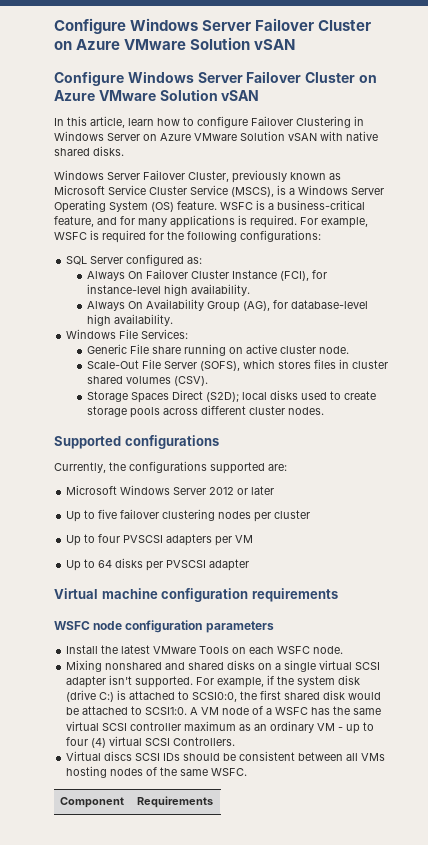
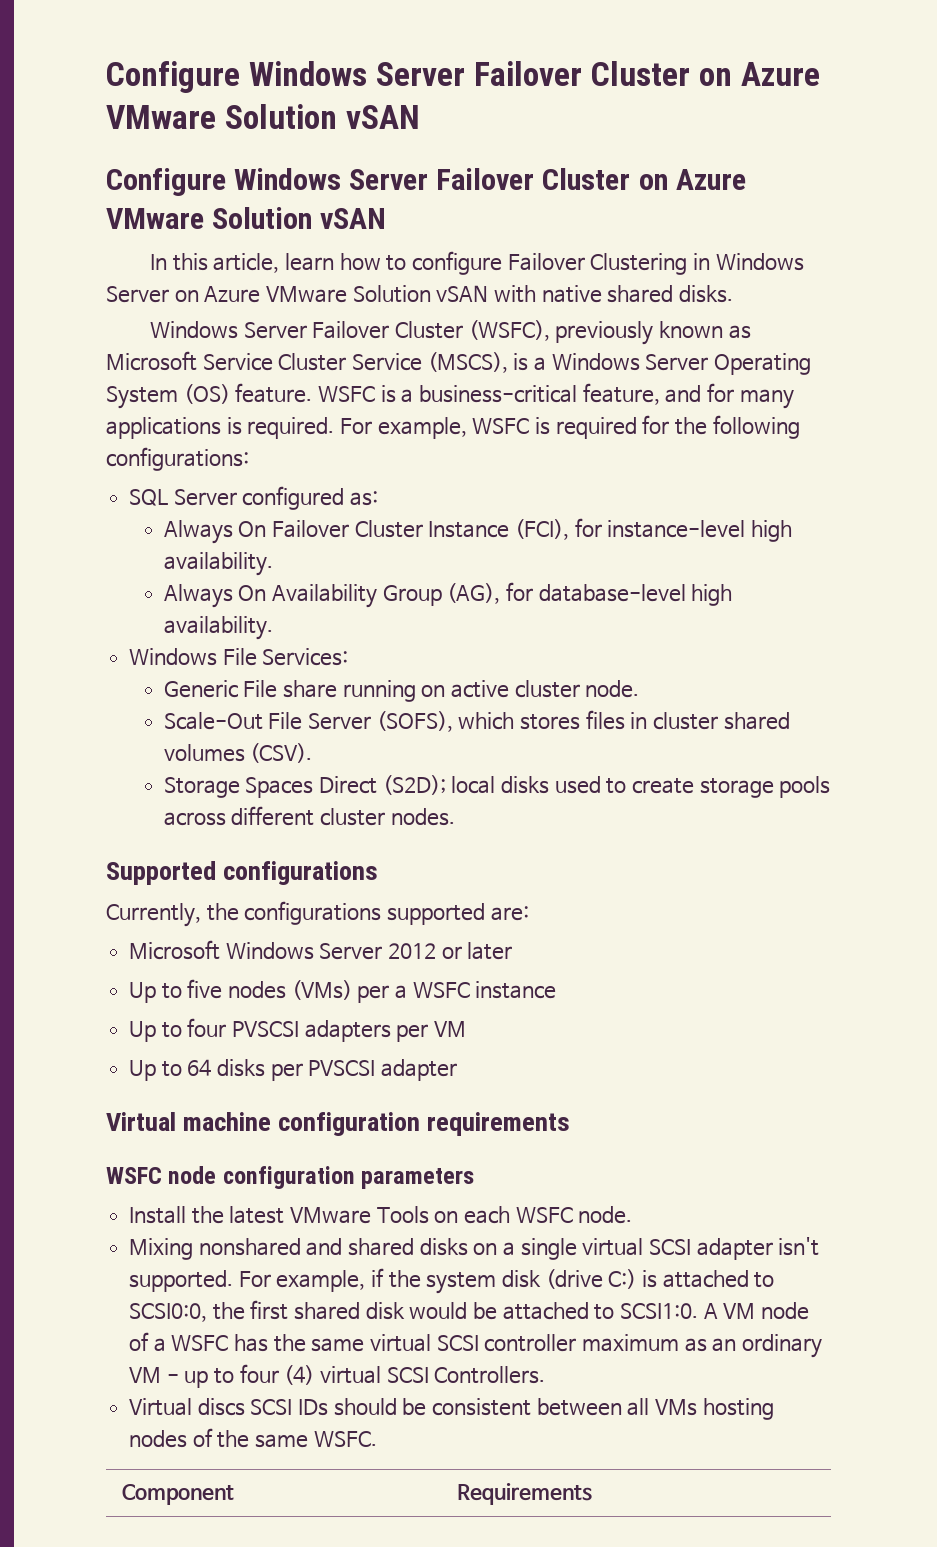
[188,171,229,182] Cluster, -> [394,320,550,341] Cluster (WSFC),
[120,509,311,522] failover clustering nodes per cluster -> [228,980,557,1003] nodes (VMs) per a WSFC instance

